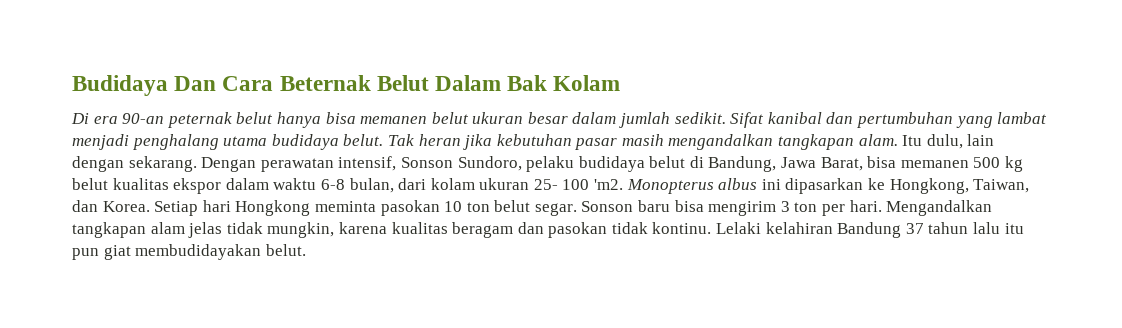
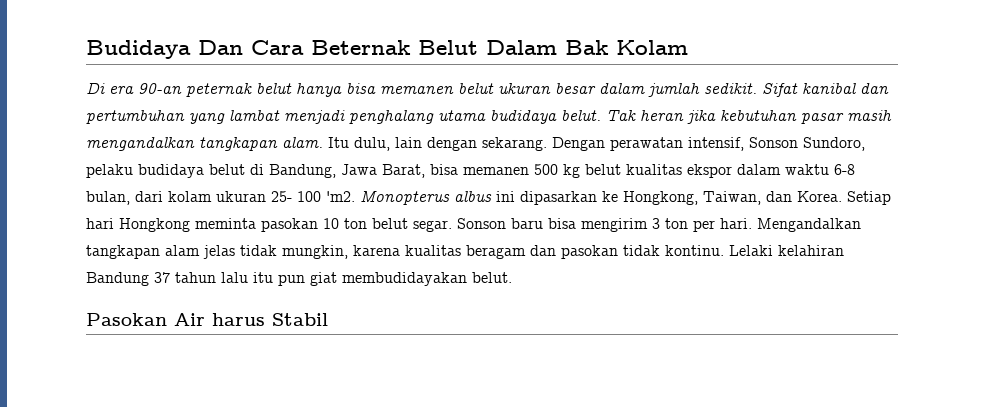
(306, 250) none -> [86,313,328,326] // Pasokan Air harus Stabil

